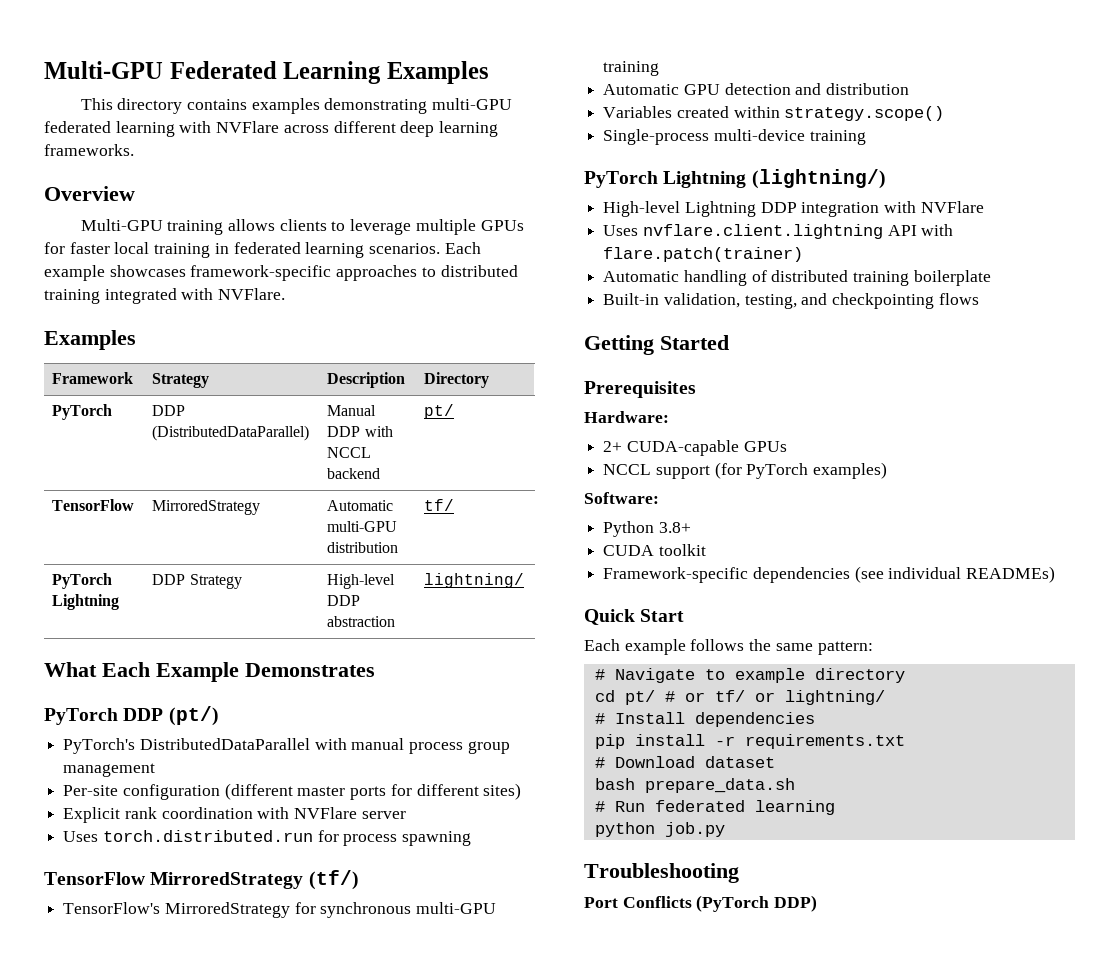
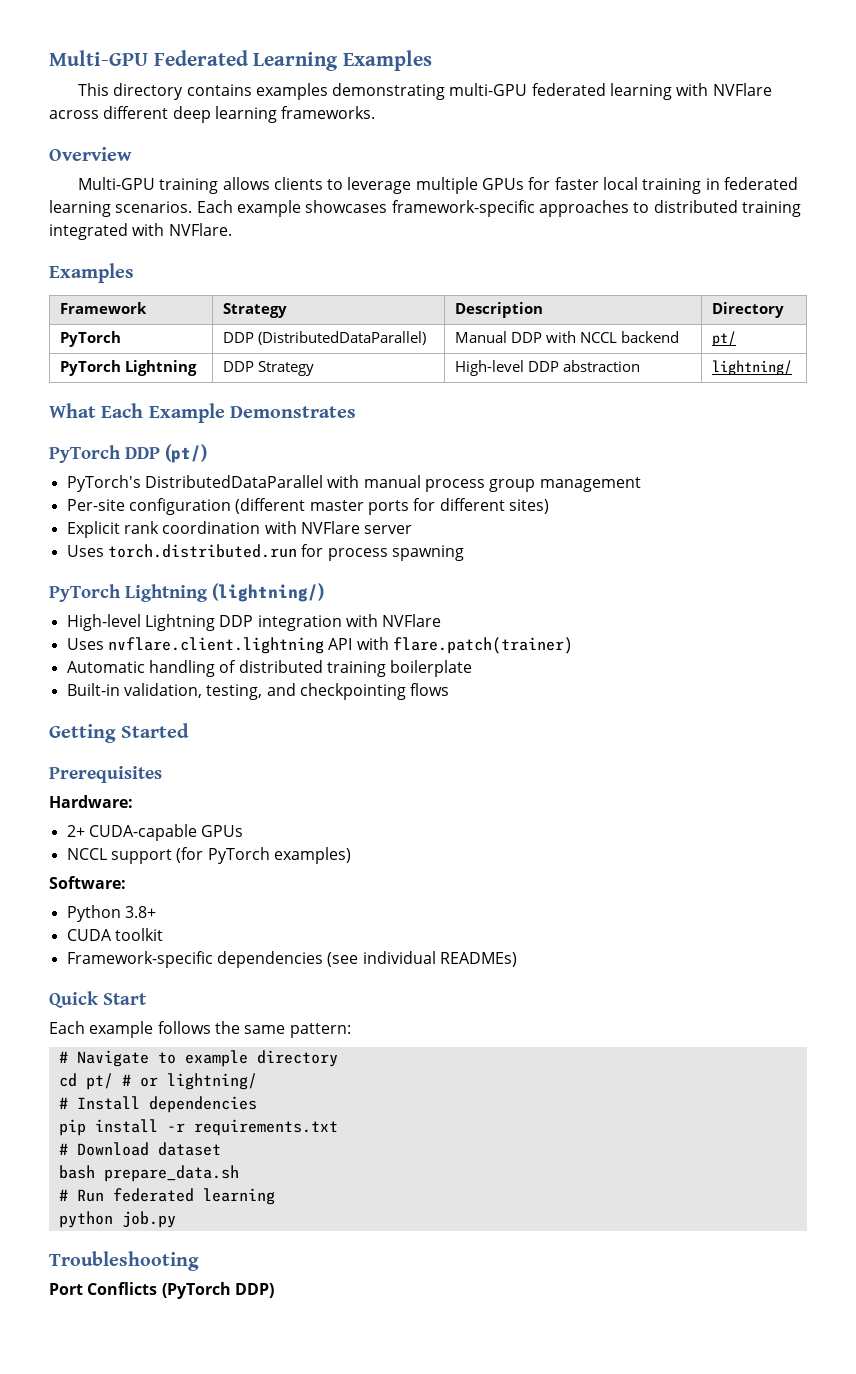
[52,499,135,511] [152,500,261,515] [327,500,394,511] [327,521,398,532] [327,542,399,553] [424,499,455,511] // TensorFlow | MirroredStrategy | Automatic multi-GPU distribution | tf/ -> (736, 338) none
[44,870,359,890] [63,902,497,918] [603,61,660,76] [603,83,910,95] [603,106,945,121] [603,129,866,145] // TensorFlow MirroredStrategy (tf/) // TensorFlow's MirroredStrategy for synchronous multi-GPU training // Automatic GPU detection and distribution // Variables created within strategy.scope() // Single-process multi-device training -> (464, 553) none
[714,690,775,702] tf/ or -> (158, 1082) none

